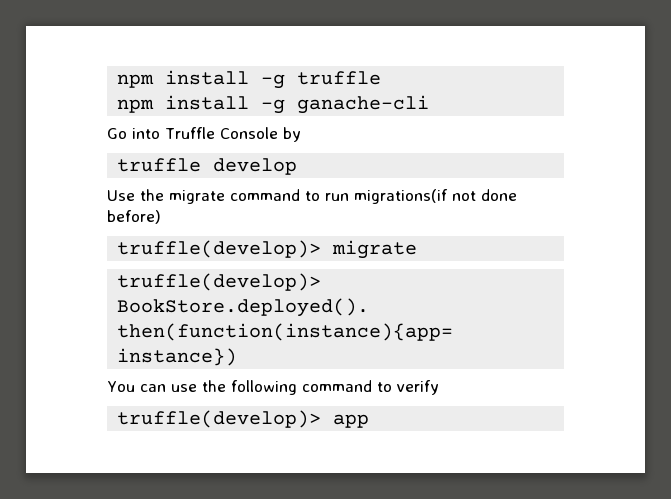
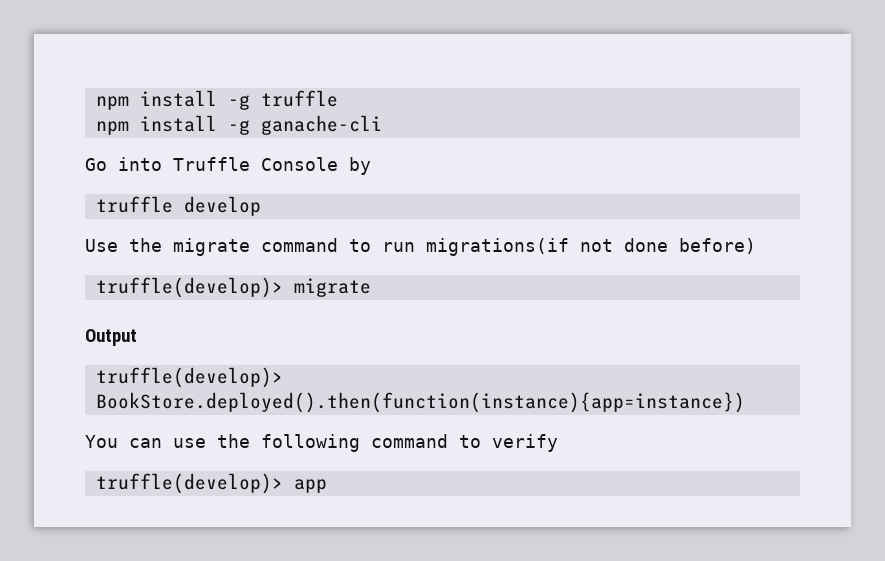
(418, 249) none -> [85,329,137,346] // Output

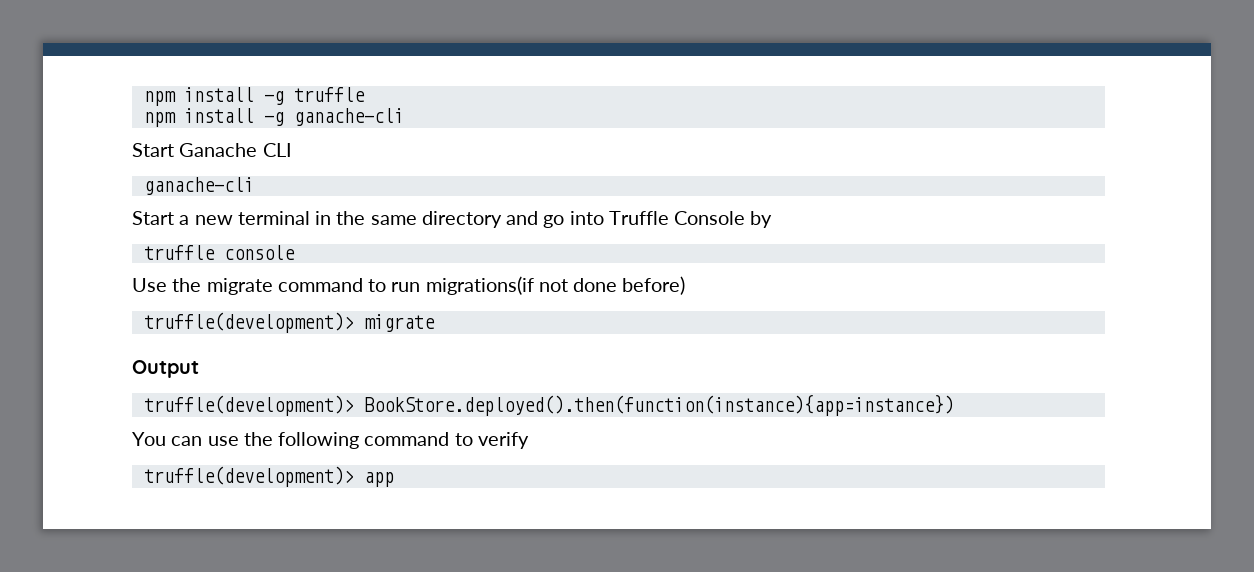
[85,158,107,171] Go -> [132,143,292,157] [143,177,254,195] [132,211,565,228] Start Ganache CLI // ganache-cli // Start a new terminal in the same directory and go
[183,196,261,216] develop -> [223,245,295,260] console
[95,277,283,298] truffle(develop)> -> [143,312,354,333] truffle(development)>
[95,367,283,388] truffle(develop)> -> [143,395,354,416] truffle(development)>
[95,473,283,494] truffle(develop)> -> [143,466,354,487] truffle(development)>

